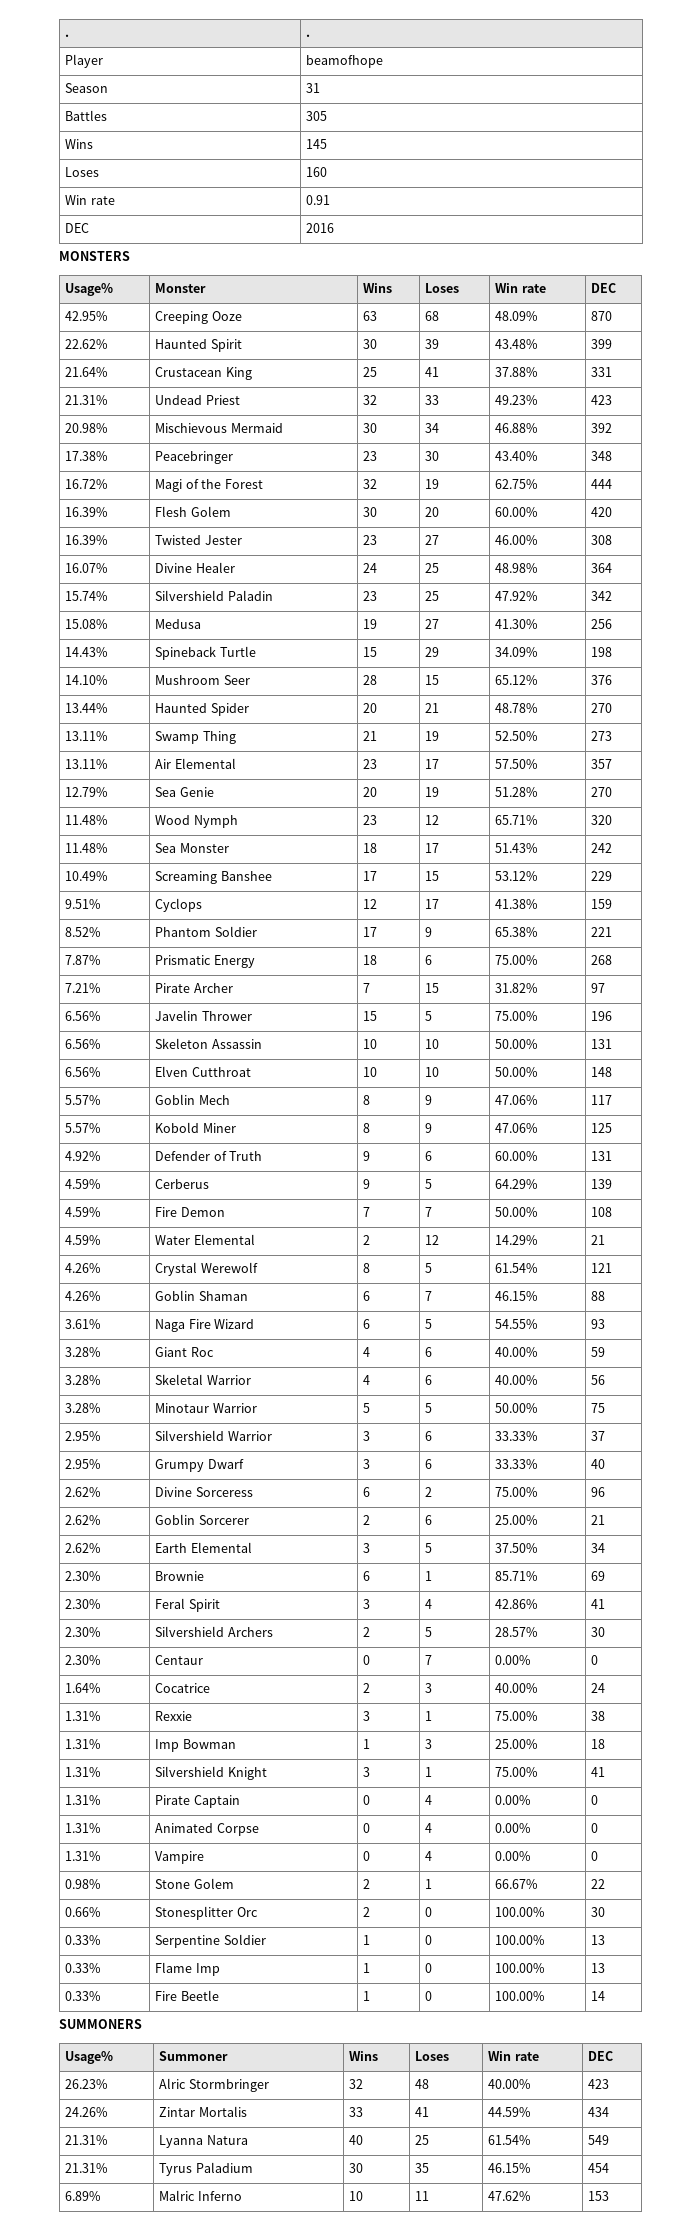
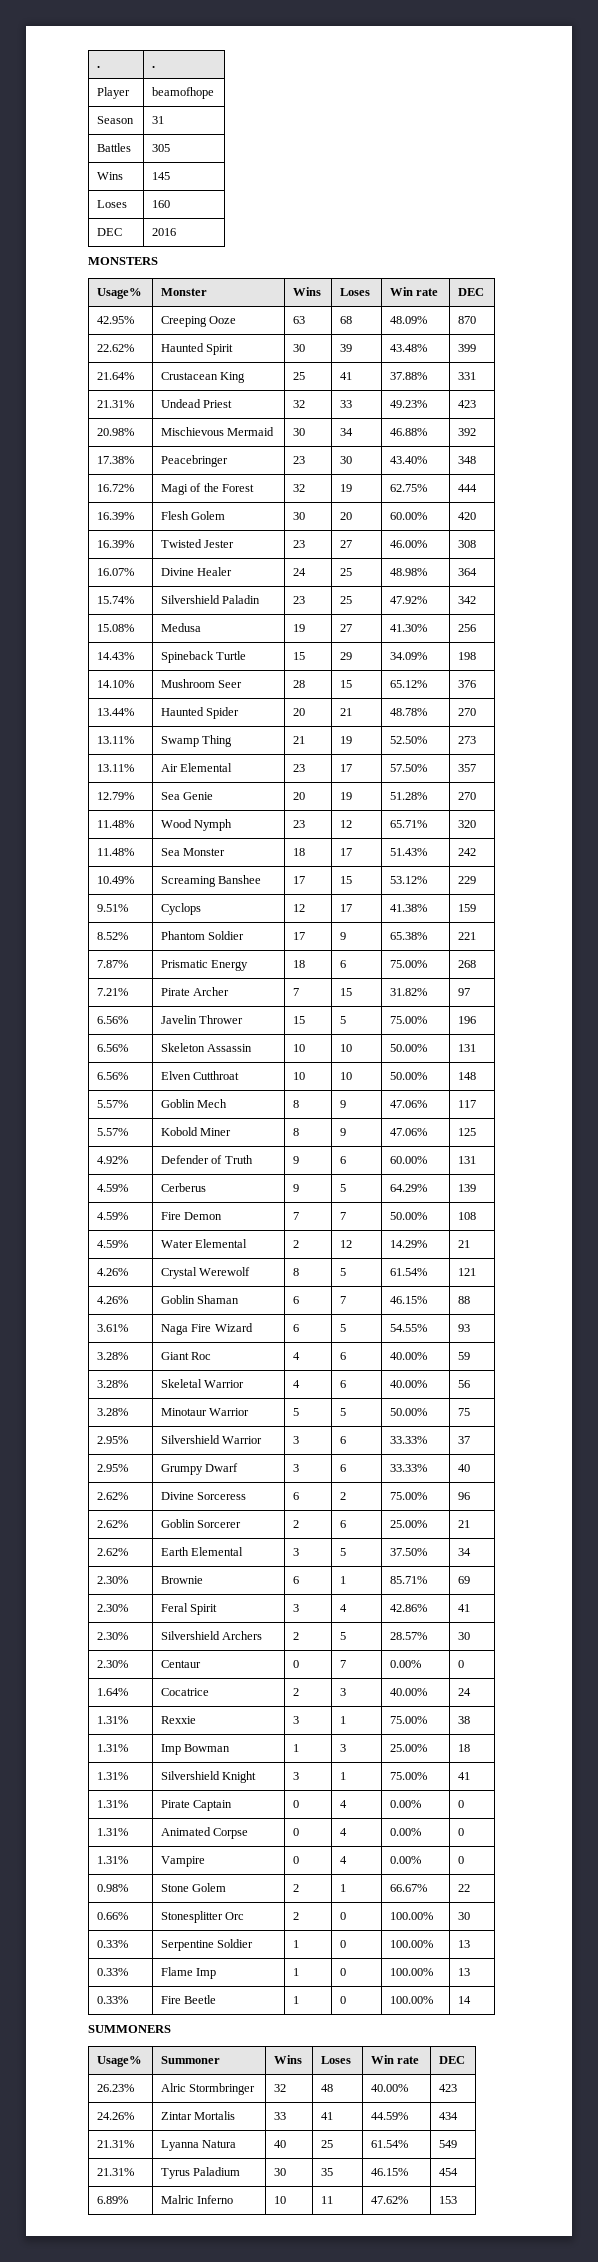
[65,195,115,205] [306,195,331,205] // Win rate | 0.91 -> (171, 204) none

